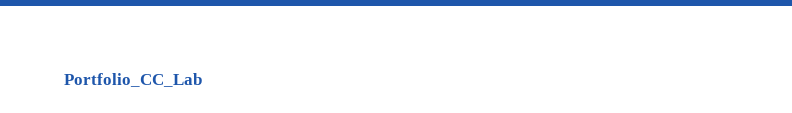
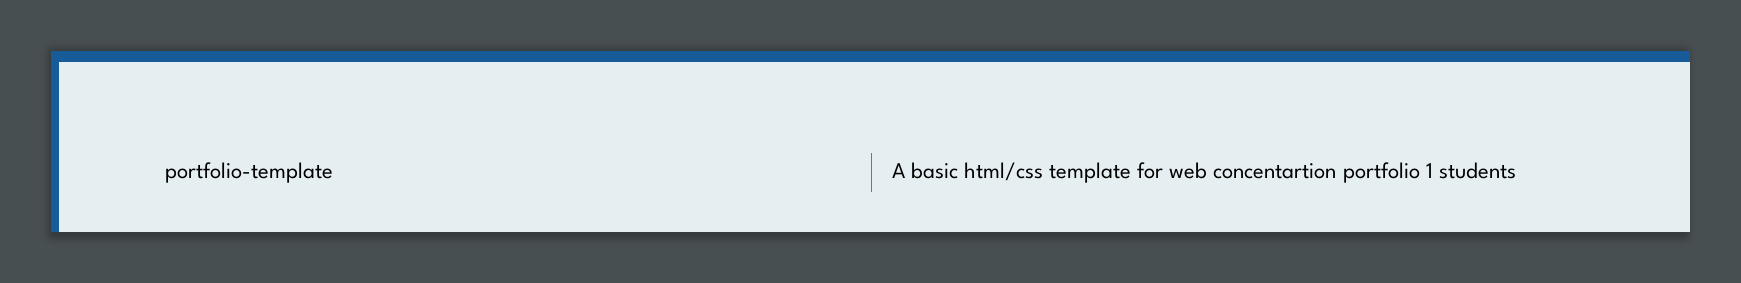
[64,73,202,87] Portfolio_CC_Lab -> [165,162,333,183] [892,162,1516,183] portfolio-template // A basic html/css template for web concentartion portfolio 1 students

